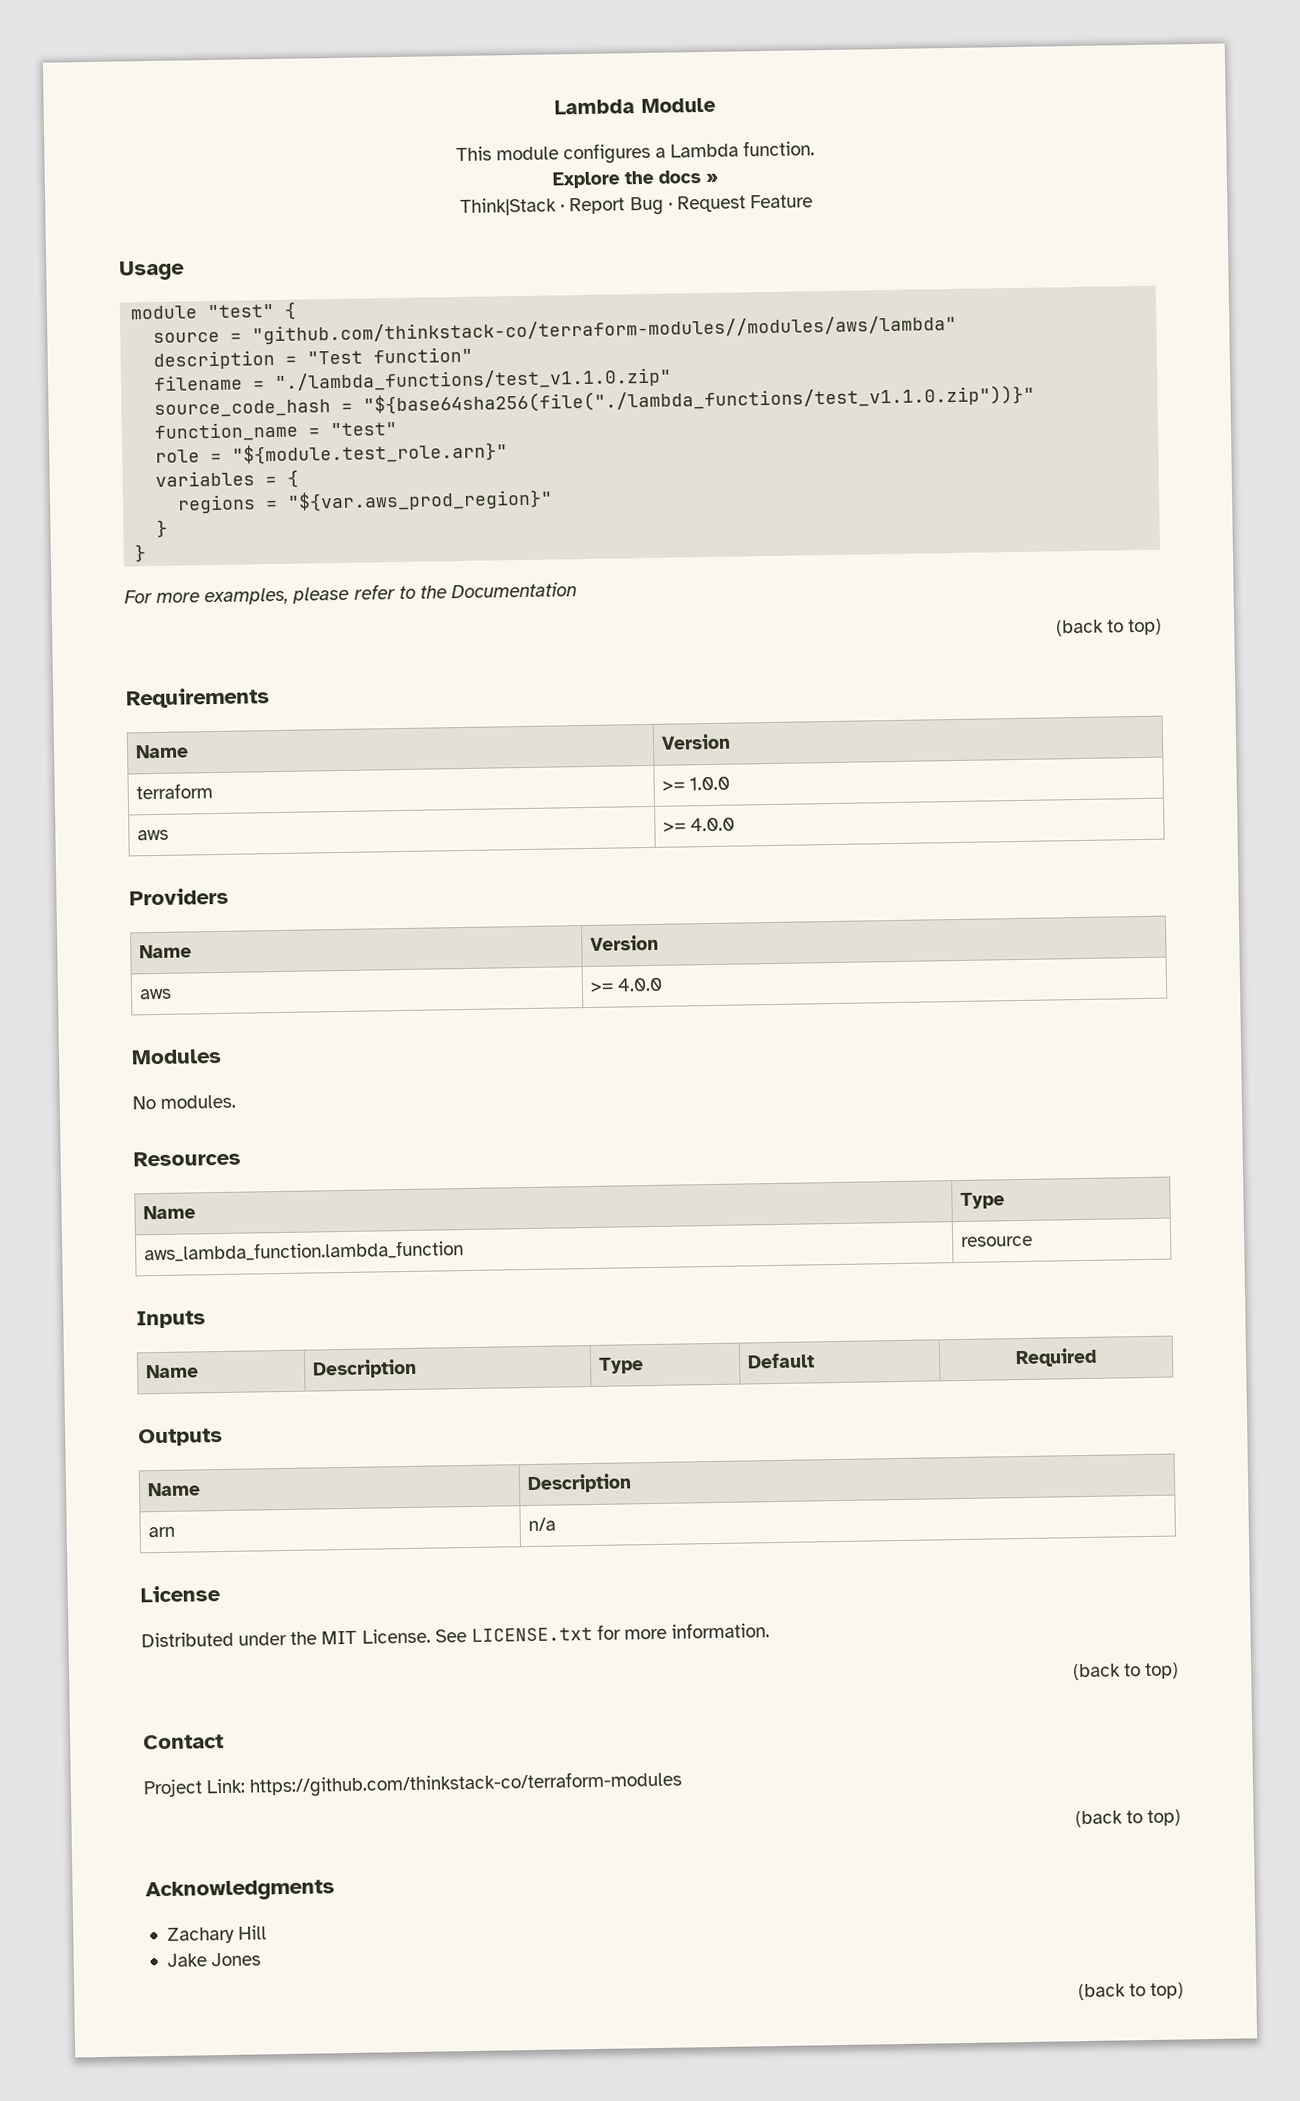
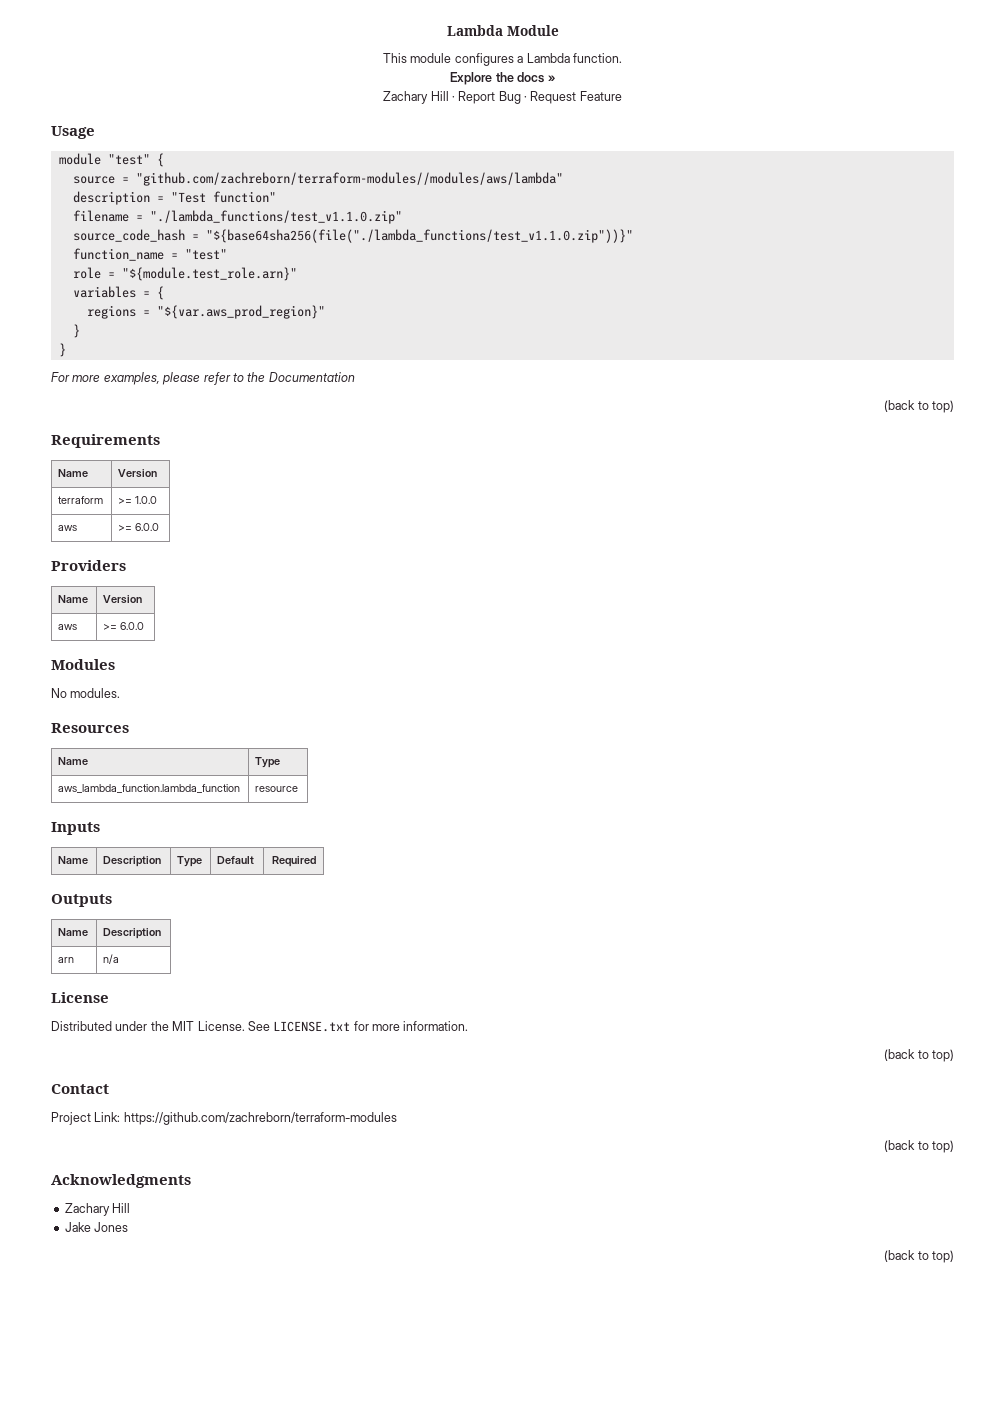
[460,197,558,216] Think|Stack -> [383,91,449,104] Zachary Hill
[252,314,958,345] "github.com/thinkstack-co/terraform-modules//modules/aws/lambda" -> [135,172,563,186] "github.com/zachreborn/terraform-modules//modules/aws/lambda"
[690,817,736,832] 4.0.0 -> [135,523,160,531] 6.0.0
[617,977,664,992] 4.0.0 -> [120,622,145,630] 6.0.0
[249,1770,684,1798] https://github.com/thinkstack-co/terraform-modules -> [123,1112,397,1125] https://github.com/zachreborn/terraform-modules

